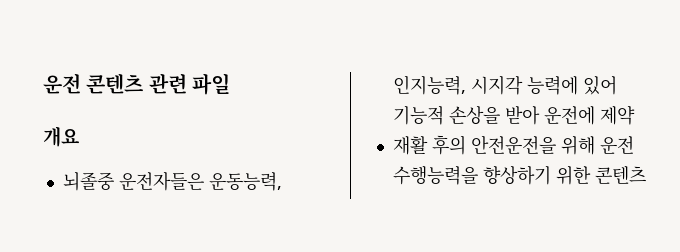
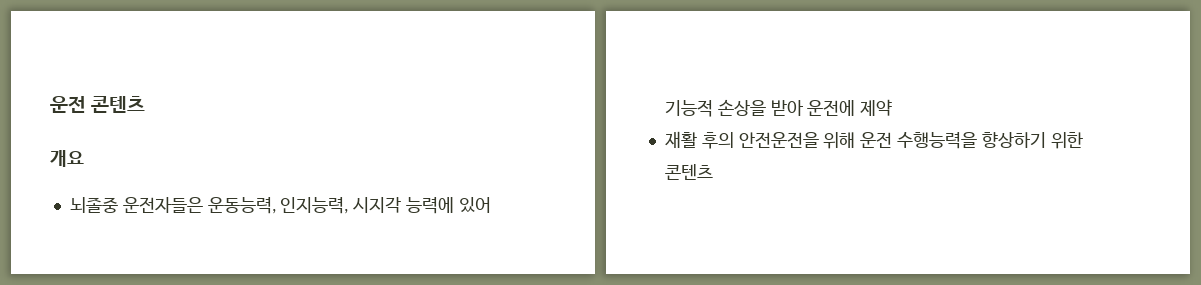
[148,73,231,95] 관련 파일 -> (146, 104) none

